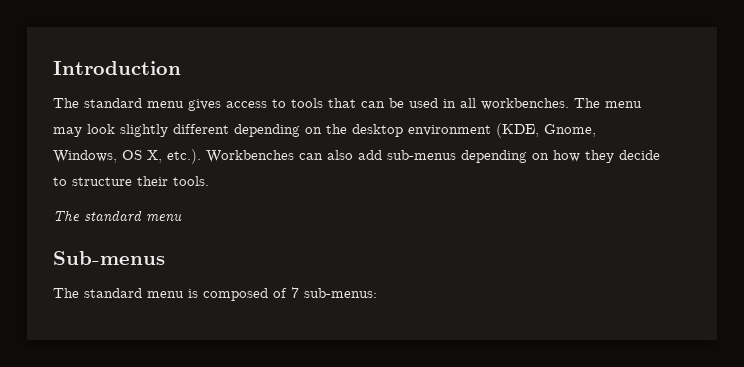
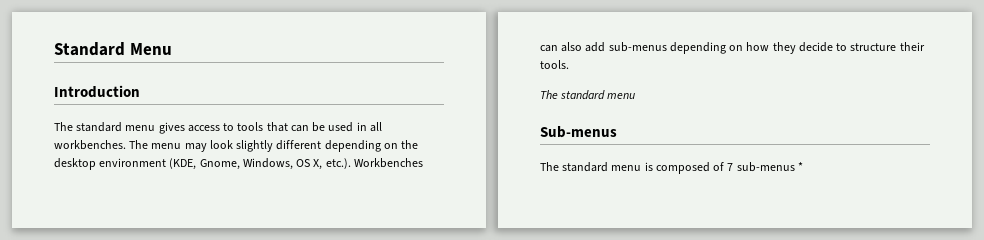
(53, 68) none -> [54,42,172,56] Standard Menu //
[304,288,377,298] sub-menus: -> [736,162,803,172] sub-menus *

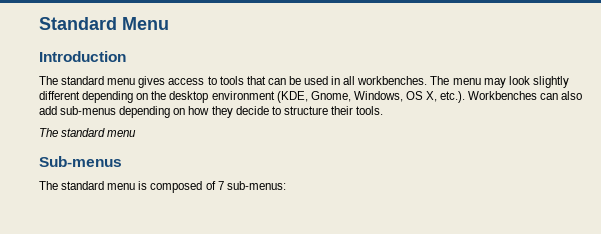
[736,162,803,172] sub-menus * -> [226,181,286,190] sub-menus:

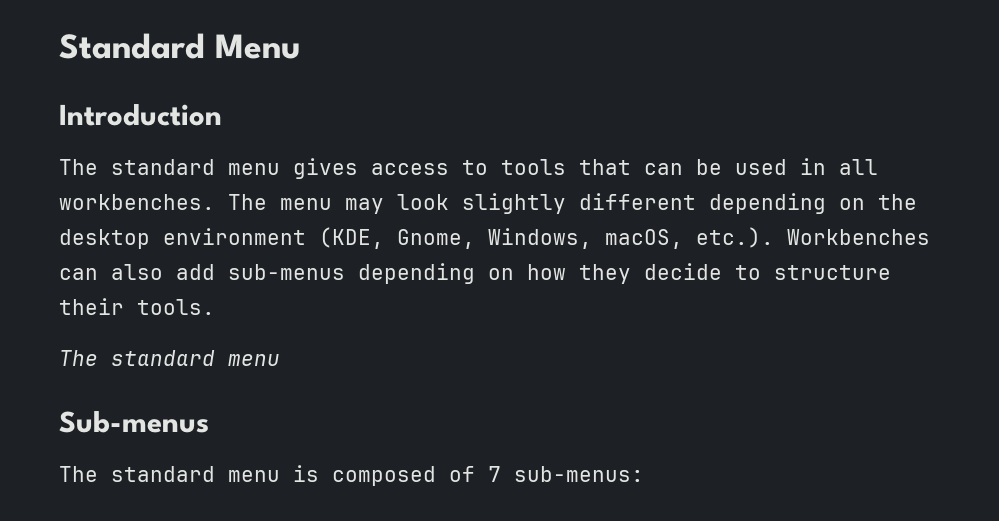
[405,91,438,102] OS X, -> [605,229,683,249] macOS,

